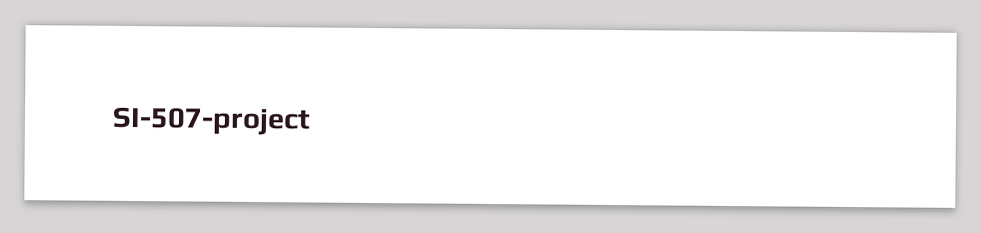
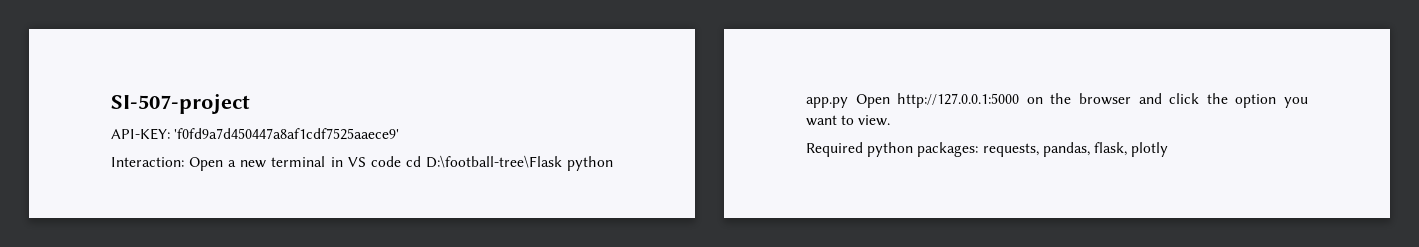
(311, 121) none -> [111,128,400,140] [111,155,613,171] [806,93,1308,108] [806,115,891,126] [806,142,1169,157] // API-KEY: 'f0fd9a7d450447a8af1cdf7525aaece9' // Interaction: Open a new terminal in VS code cd D:\football-tree\Flask python app.py Open http://127.0.0.1:5000 on the browser and click the option you want to view. // Required python packages: requests, pandas, flask, plotly

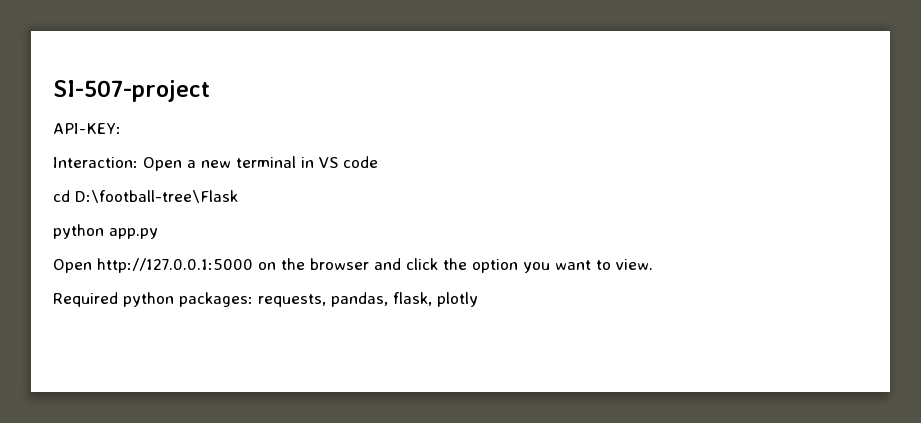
[174,128,400,140] 'f0fd9a7d450447a8af1cdf7525aaece9' -> (121, 128) none
(401, 161) none -> (378, 162) //
(562, 161) none -> (238, 196) //
(848, 102) none -> (158, 233) //

